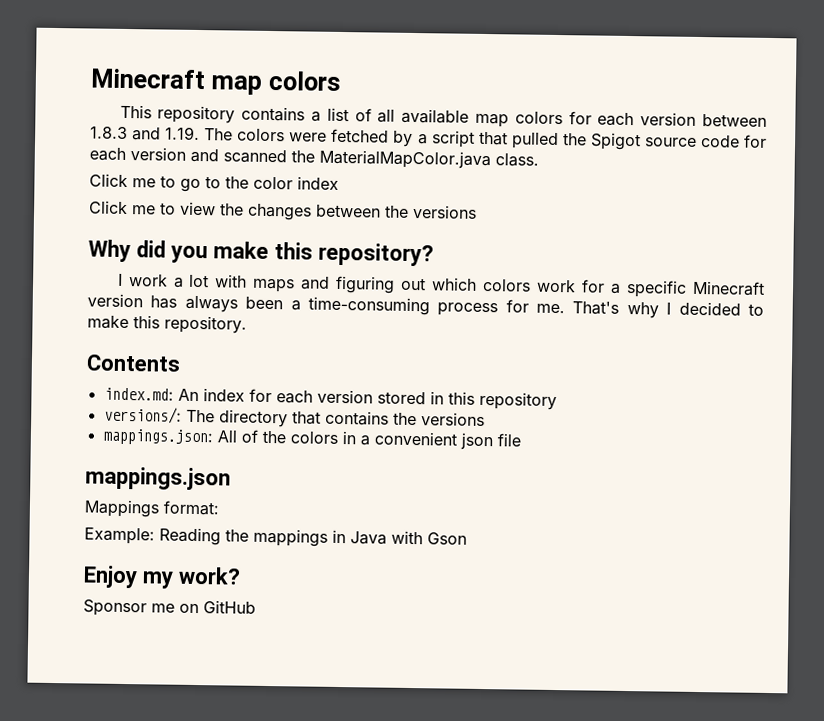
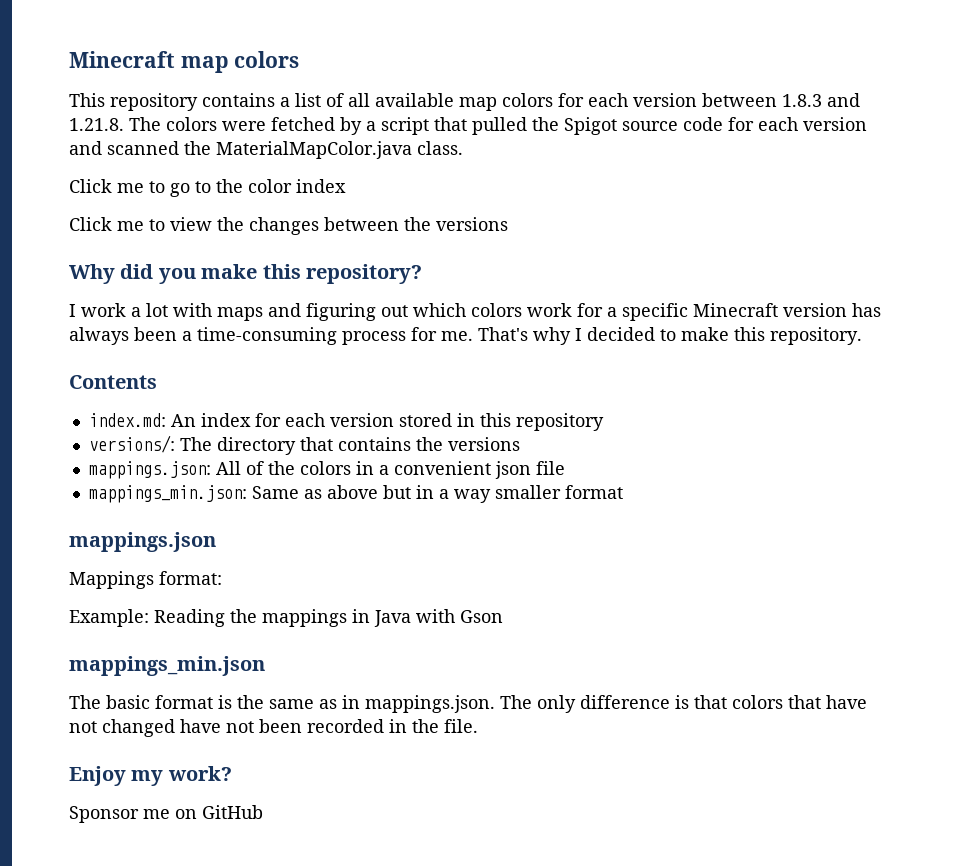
[165,126,201,141] 1.19. -> [69,118,124,131] 1.21.8.
(521, 440) none -> [88,485,623,503] // mappings_min.json: Same as above but in a way smaller format
(467, 538) none -> [69,656,265,676] [69,695,867,713] [69,719,478,737] // mappings_min.json // The basic format is the same as in mappings.json. The only difference is that colors that have not changed have not been recorded in the file.

